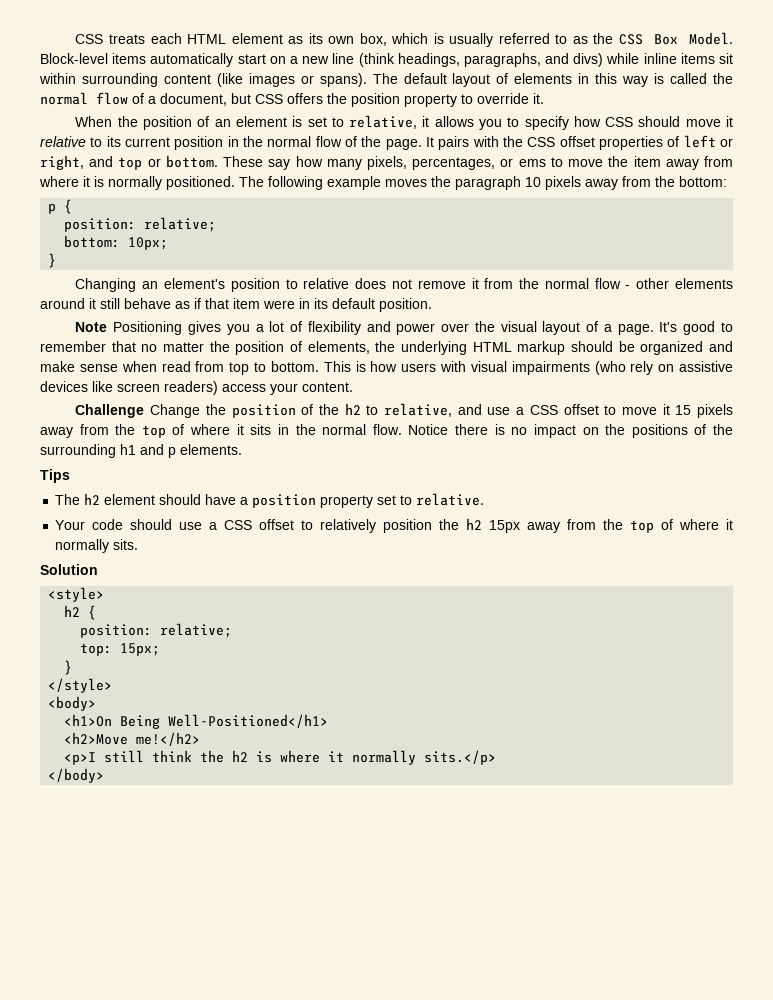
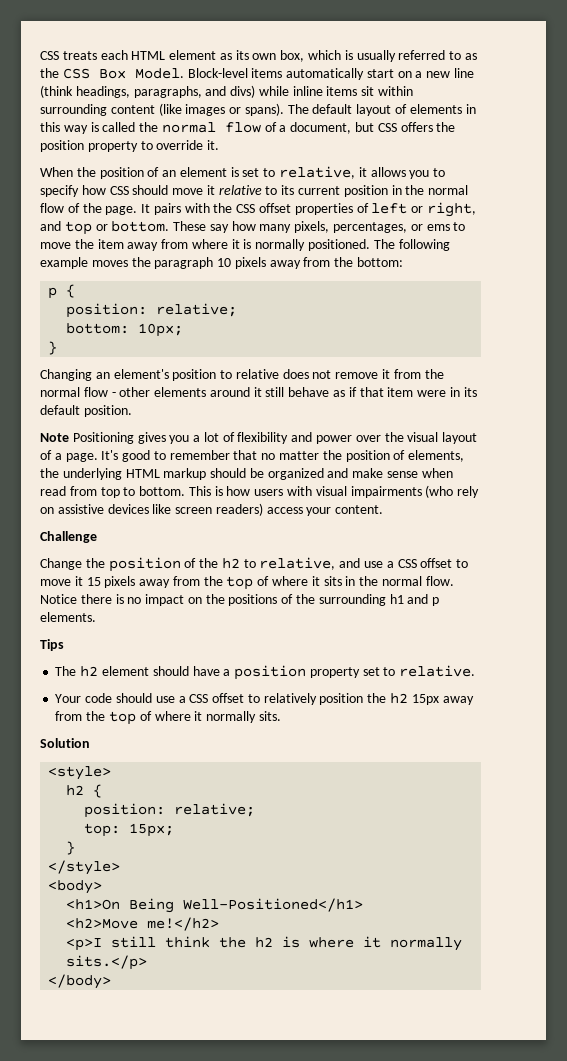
(145, 411) none -> (97, 537) //

